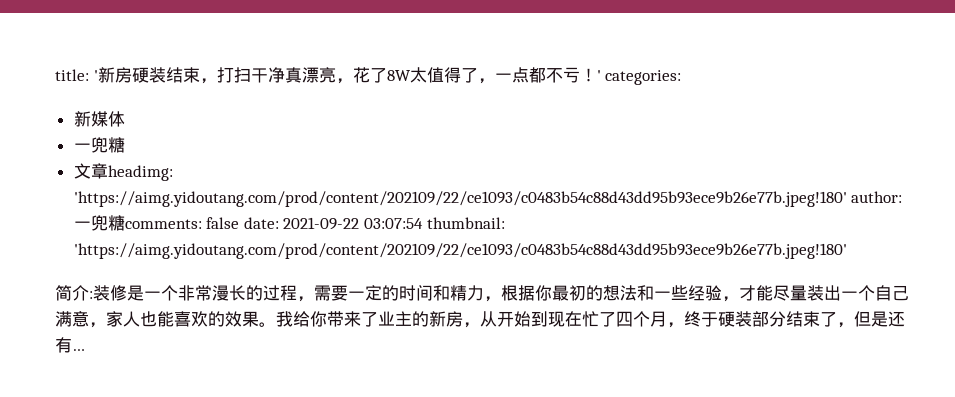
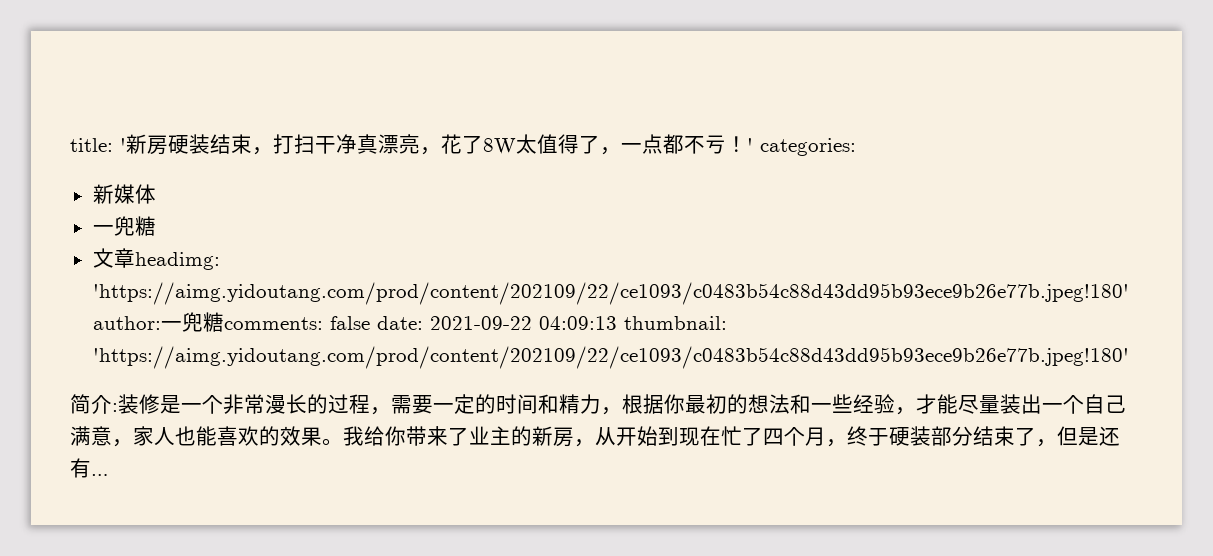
[364,218,424,229] 03:07:54 -> [538,316,617,330] 04:09:13

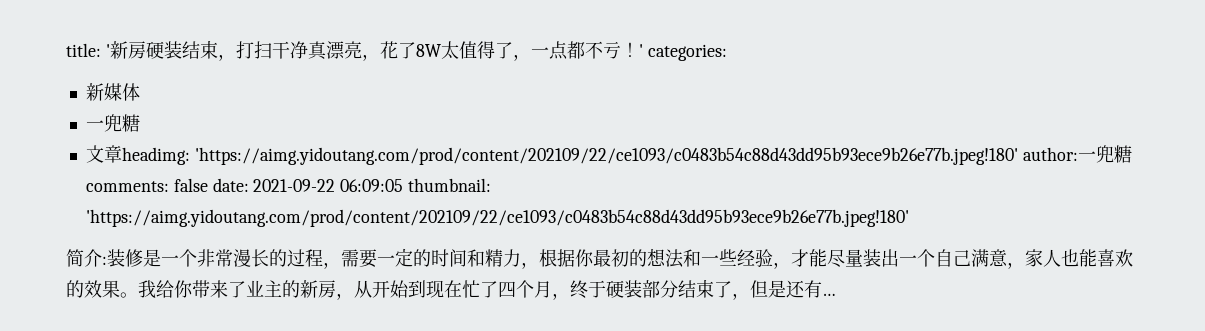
[538,316,617,330] 04:09:13 -> [340,179,404,192] 06:09:05

